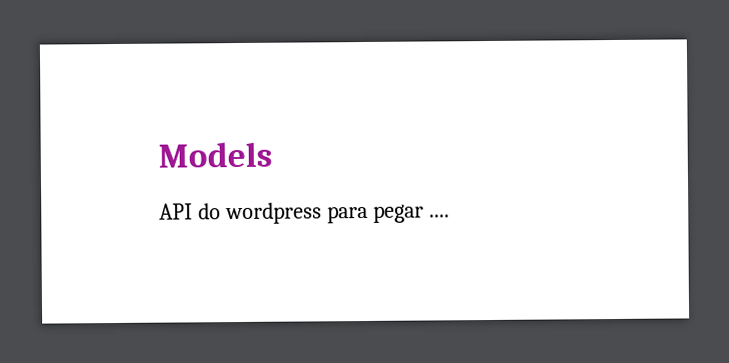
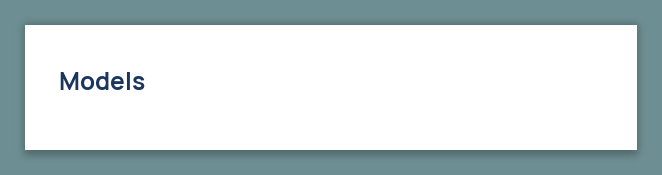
[159,202,450,225] // API do wordpress para pegar .... -> (145, 81) none

